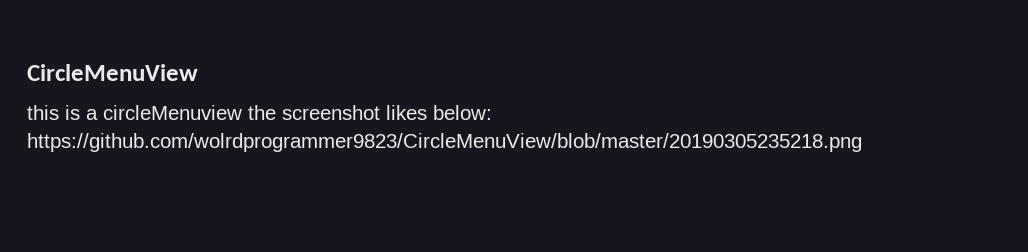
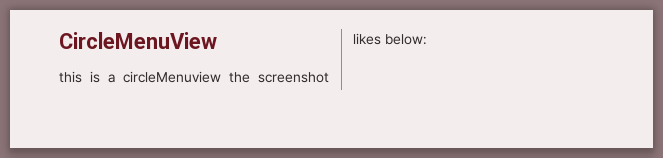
[27,133,862,152] https://github.com/wolrdprogrammer9823/CircleMenuView/blob/master/20190305235218.png -> (427, 39) none

